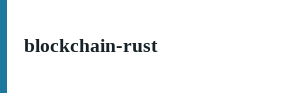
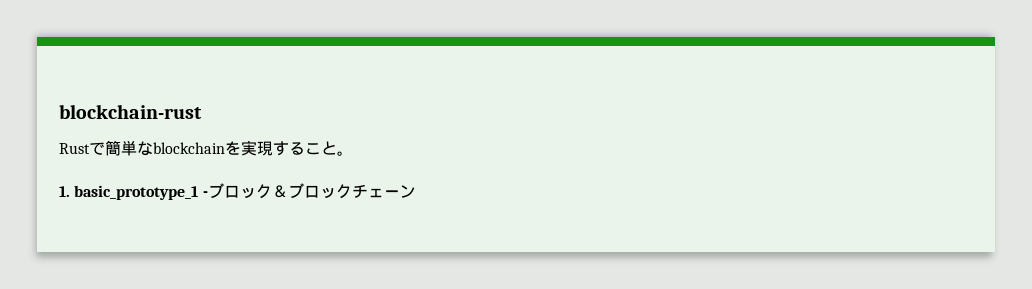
(158, 45) none -> [59,140,353,156] [59,183,416,200] // Rustで簡単なblockchainを実現すること。 // 1. basic_prototype_1 -ブロック＆ブロックチェーン

